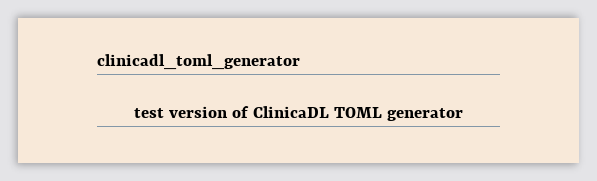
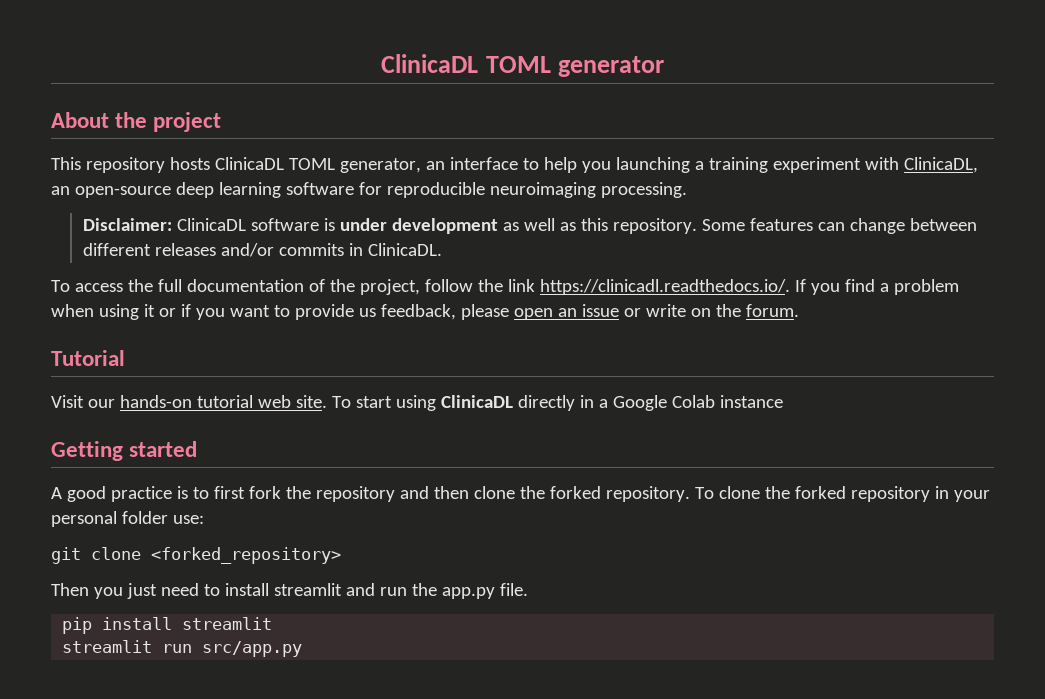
[97,54,300,70] [133,106,249,118] clinicadl_toml_generator // test version of -> (381, 63) none
(464, 114) none -> [51,112,222,132] [51,157,978,173] [51,182,687,198] [82,218,977,234] [82,243,442,257] [51,279,959,295] [51,304,799,320] [51,350,125,366] [51,395,783,411] [51,441,198,461] [51,486,990,502] [51,511,204,527] [51,547,341,564] [51,583,528,599] [62,617,273,634] [62,640,303,657] // About the project // This repository hosts ClinicaDL TOML generator, an interface to help you launching a training experiment with ClinicaDL, an open-source deep learning software for reproducible neuroimaging processing. // Disclaimer: ClinicaDL software is under development as well as this repository. Some features can change between different releases and/or commits in ClinicaDL. // To access the full documentation of the project, follow the link https://clinicadl.readthedocs.io/. If you find a problem when using it or if you want to provide us feedback, please open an issue or write on the forum. // Tutorial // Visit our hands-on tutorial web site. To start using ClinicaDL directly in a Google Colab instance // Getting started // A good practice is to first fork the repository and then clone the forked repository. To clone the forked repository in your personal folder use: // git clone <forked_repository> // Then you just need to install streamlit and run the app.py file. // pip install streamlit // streamlit run src/app.py

